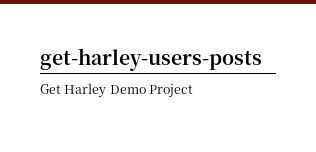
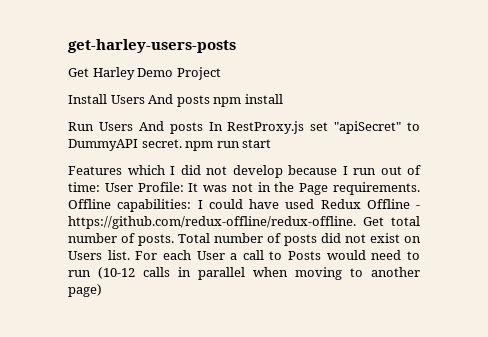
(194, 91) none -> [68,94,283,107] [68,121,420,134] [68,139,272,151] [68,165,421,178] [68,182,420,195] [68,199,420,212] [68,216,420,229] [68,233,421,246] [68,250,420,260] [68,267,420,280] [68,284,102,297] // Install Users And posts npm install // Run Users And posts In RestProxy.js set "apiSecret" to DummyAPI secret. npm run start // Features which I did not develop because I run out of time: User Profile: It was not in the Page requirements. Offline capabilities: I could have used Redux Offline - https://github.com/redux-offline/redux-offline. Get total number of posts. Total number of posts did not exist on Users list. For each User a call to Posts would need to run (10-12 calls in parallel when moving to another page)

